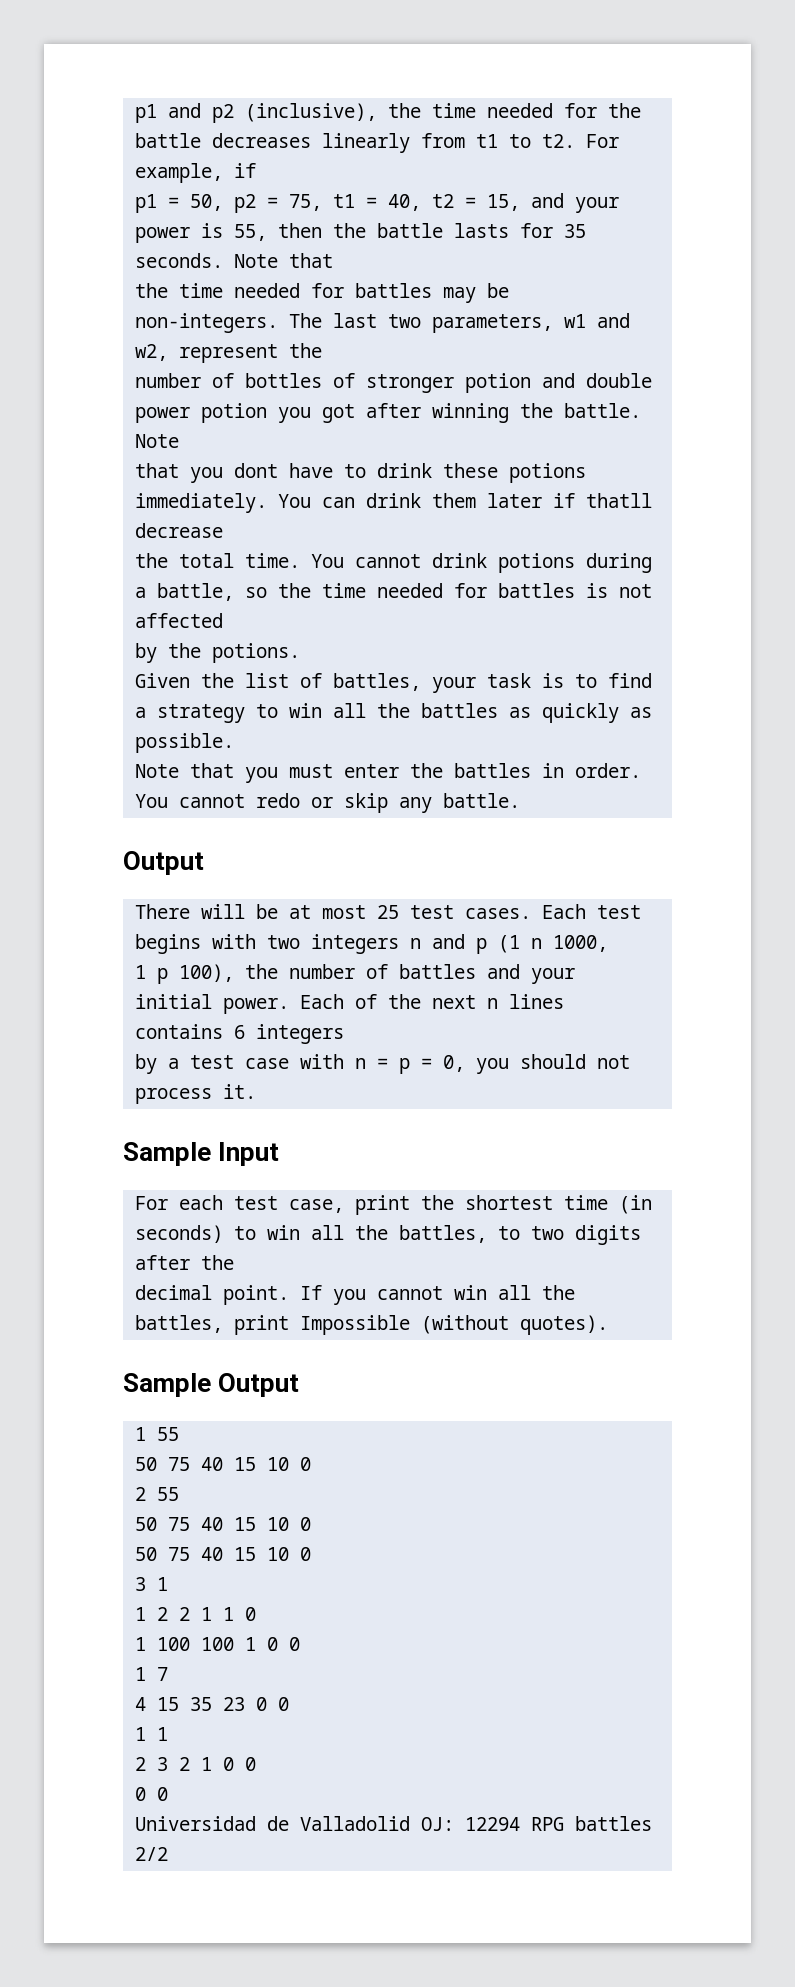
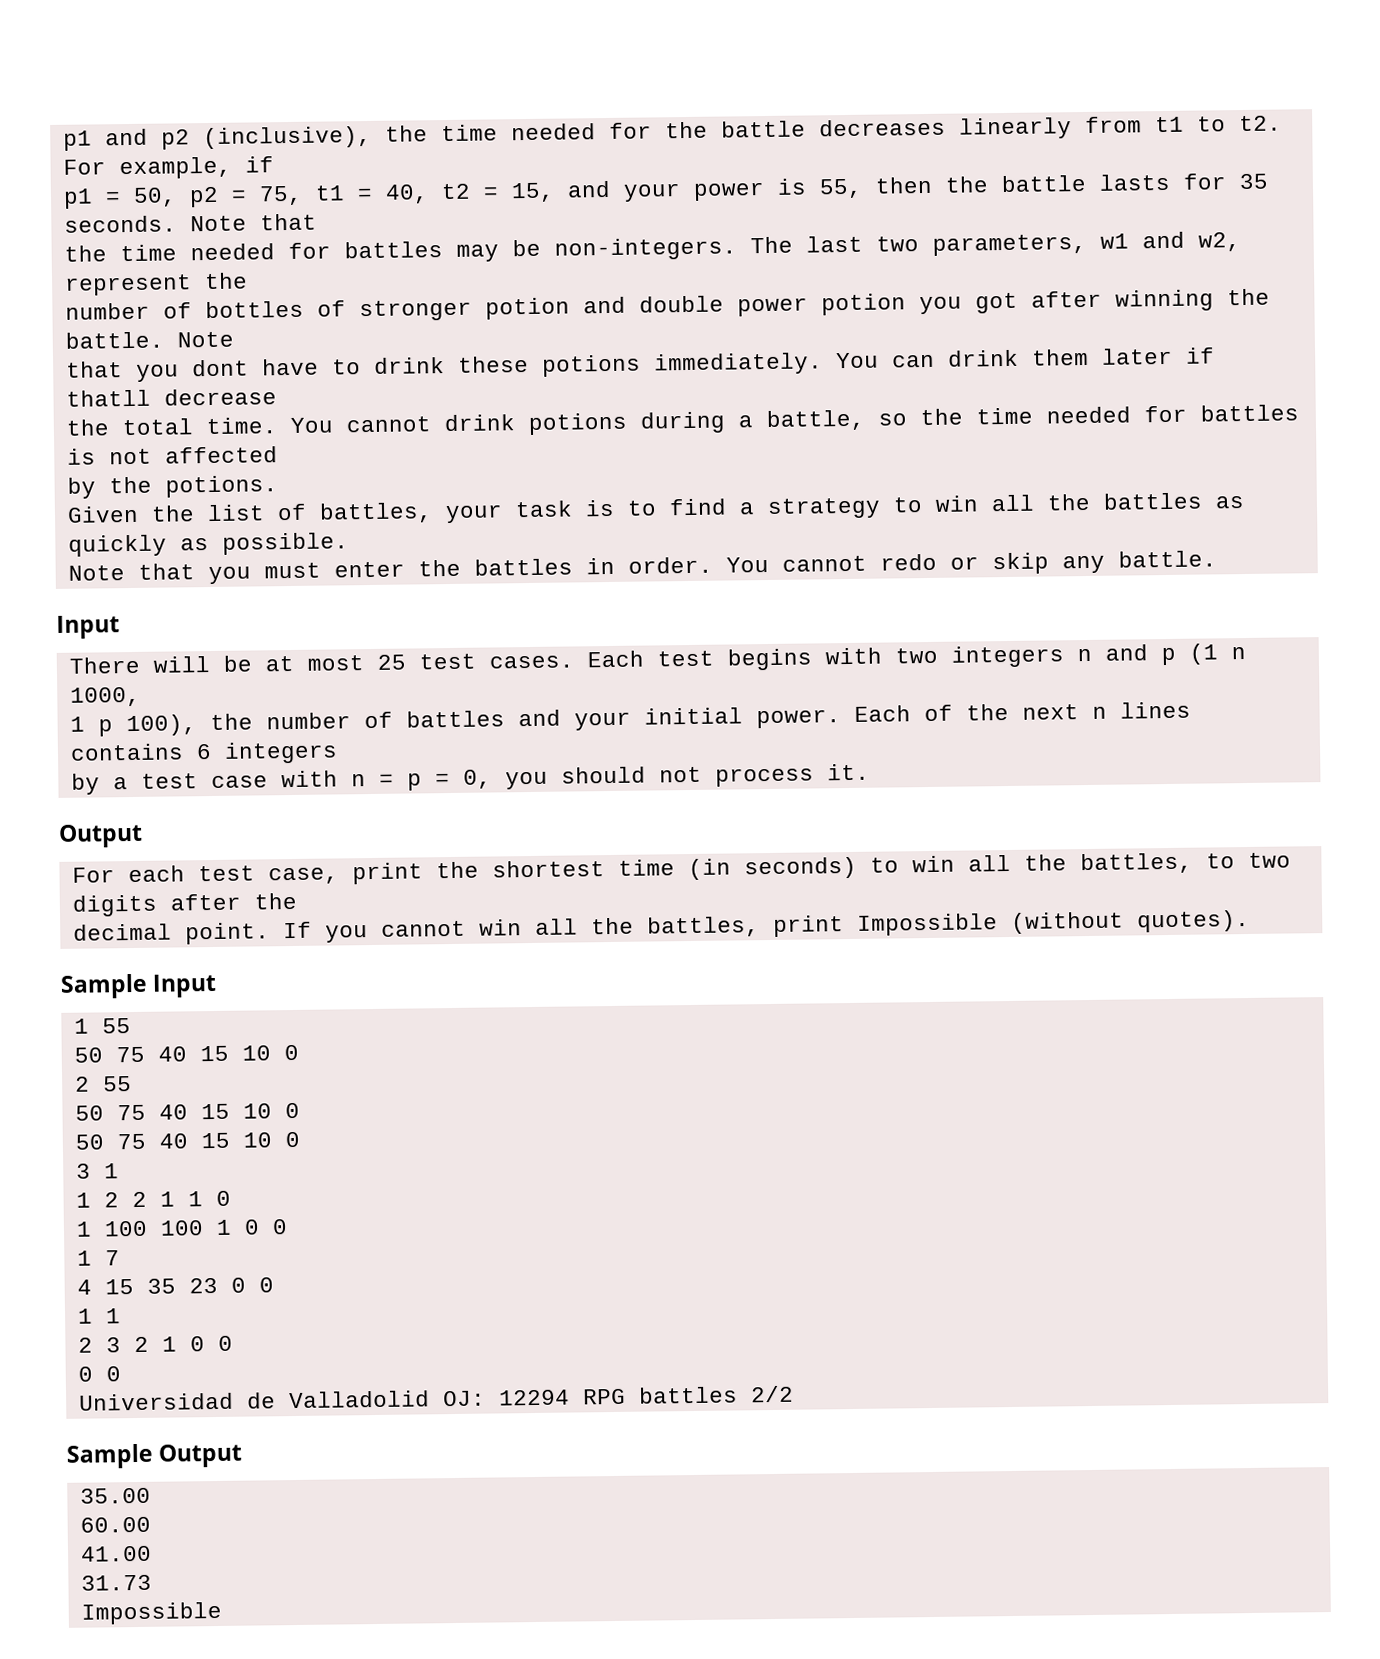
[123,851,204,875] Output -> [56,615,120,639] Input
[123,1142,280,1166] Sample Input -> [58,823,143,848] Output
[218,1373,300,1397] Output -> [152,973,218,998] Input
(168, 1854) none -> [66,1443,243,1469] [80,1487,152,1504] [80,1516,152,1533] [80,1545,153,1562] [81,1574,153,1591] [81,1601,223,1625] // Sample Output // 35.00 // 60.00 // 41.00 // 31.73 // Impossible

